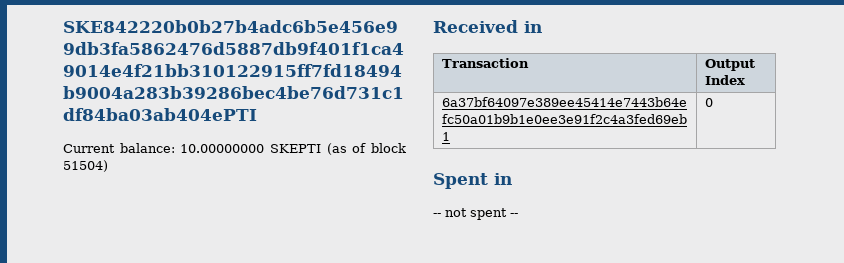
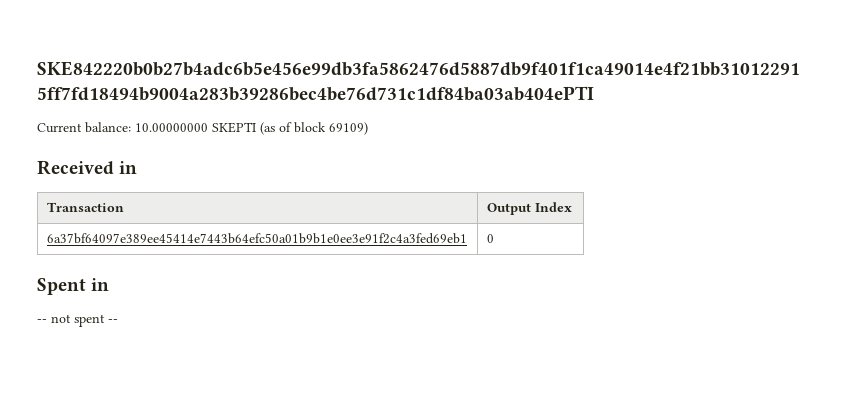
[63,160,108,172] 51504) -> [329,122,368,135] 69109)

